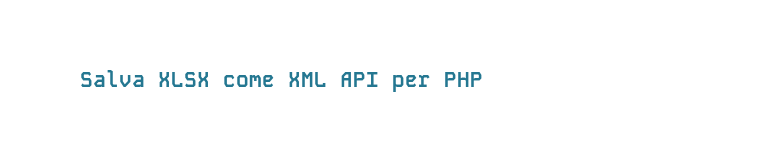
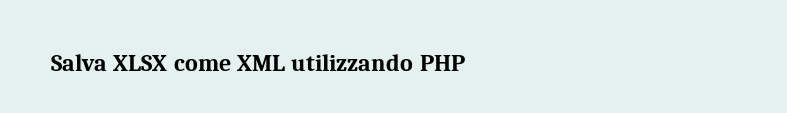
[340,72,431,92] API per -> [291,54,414,71] utilizzando

